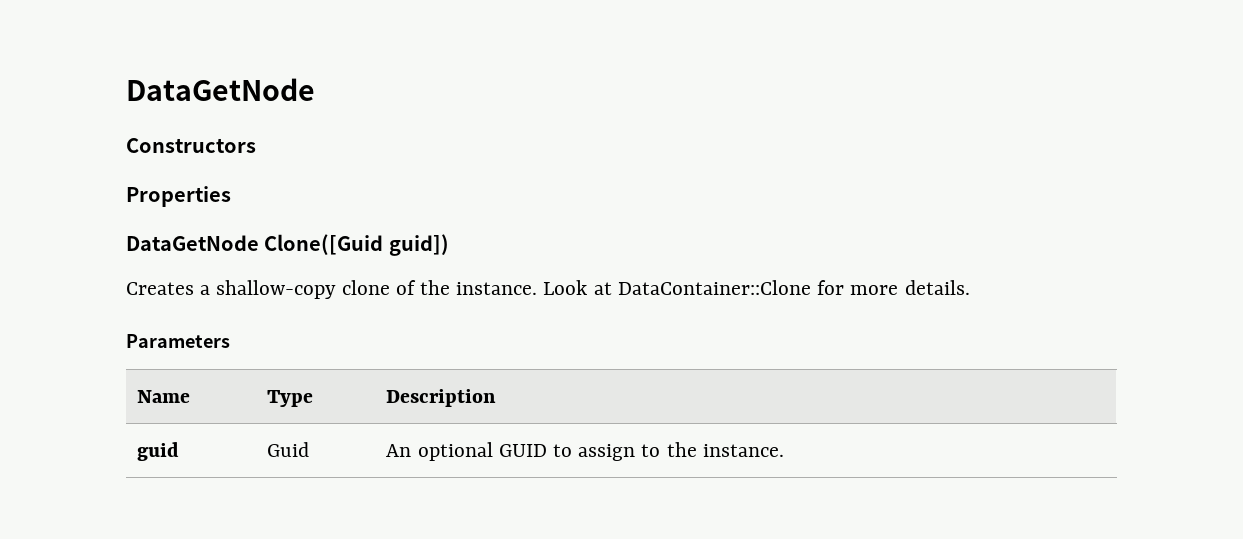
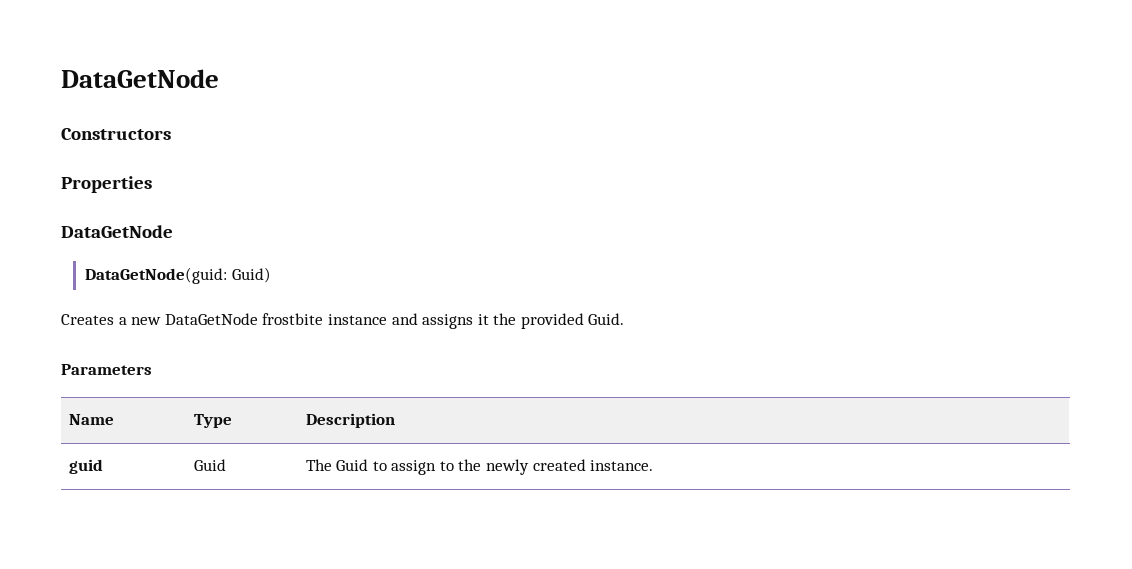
[264,234,449,256] Clone([Guid guid]) -> [85,267,271,284] // DataGetNode(guid: Guid)
[216,280,970,299] shallow-copy clone of the instance. Look at DataContainer::Clone for more details. -> [131,313,625,329] new DataGetNode frostbite instance and assigns it the provided Guid.
[386,442,547,461] An optional GUID -> [305,459,369,471] The Guid
(697, 449) none -> [486,459,586,475] newly created

